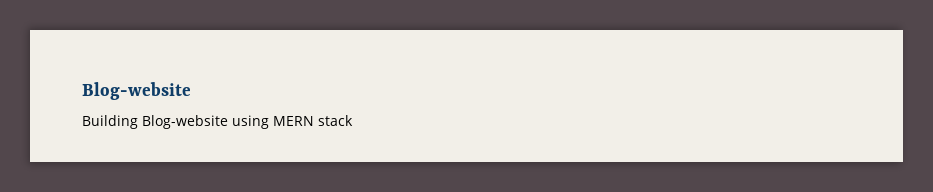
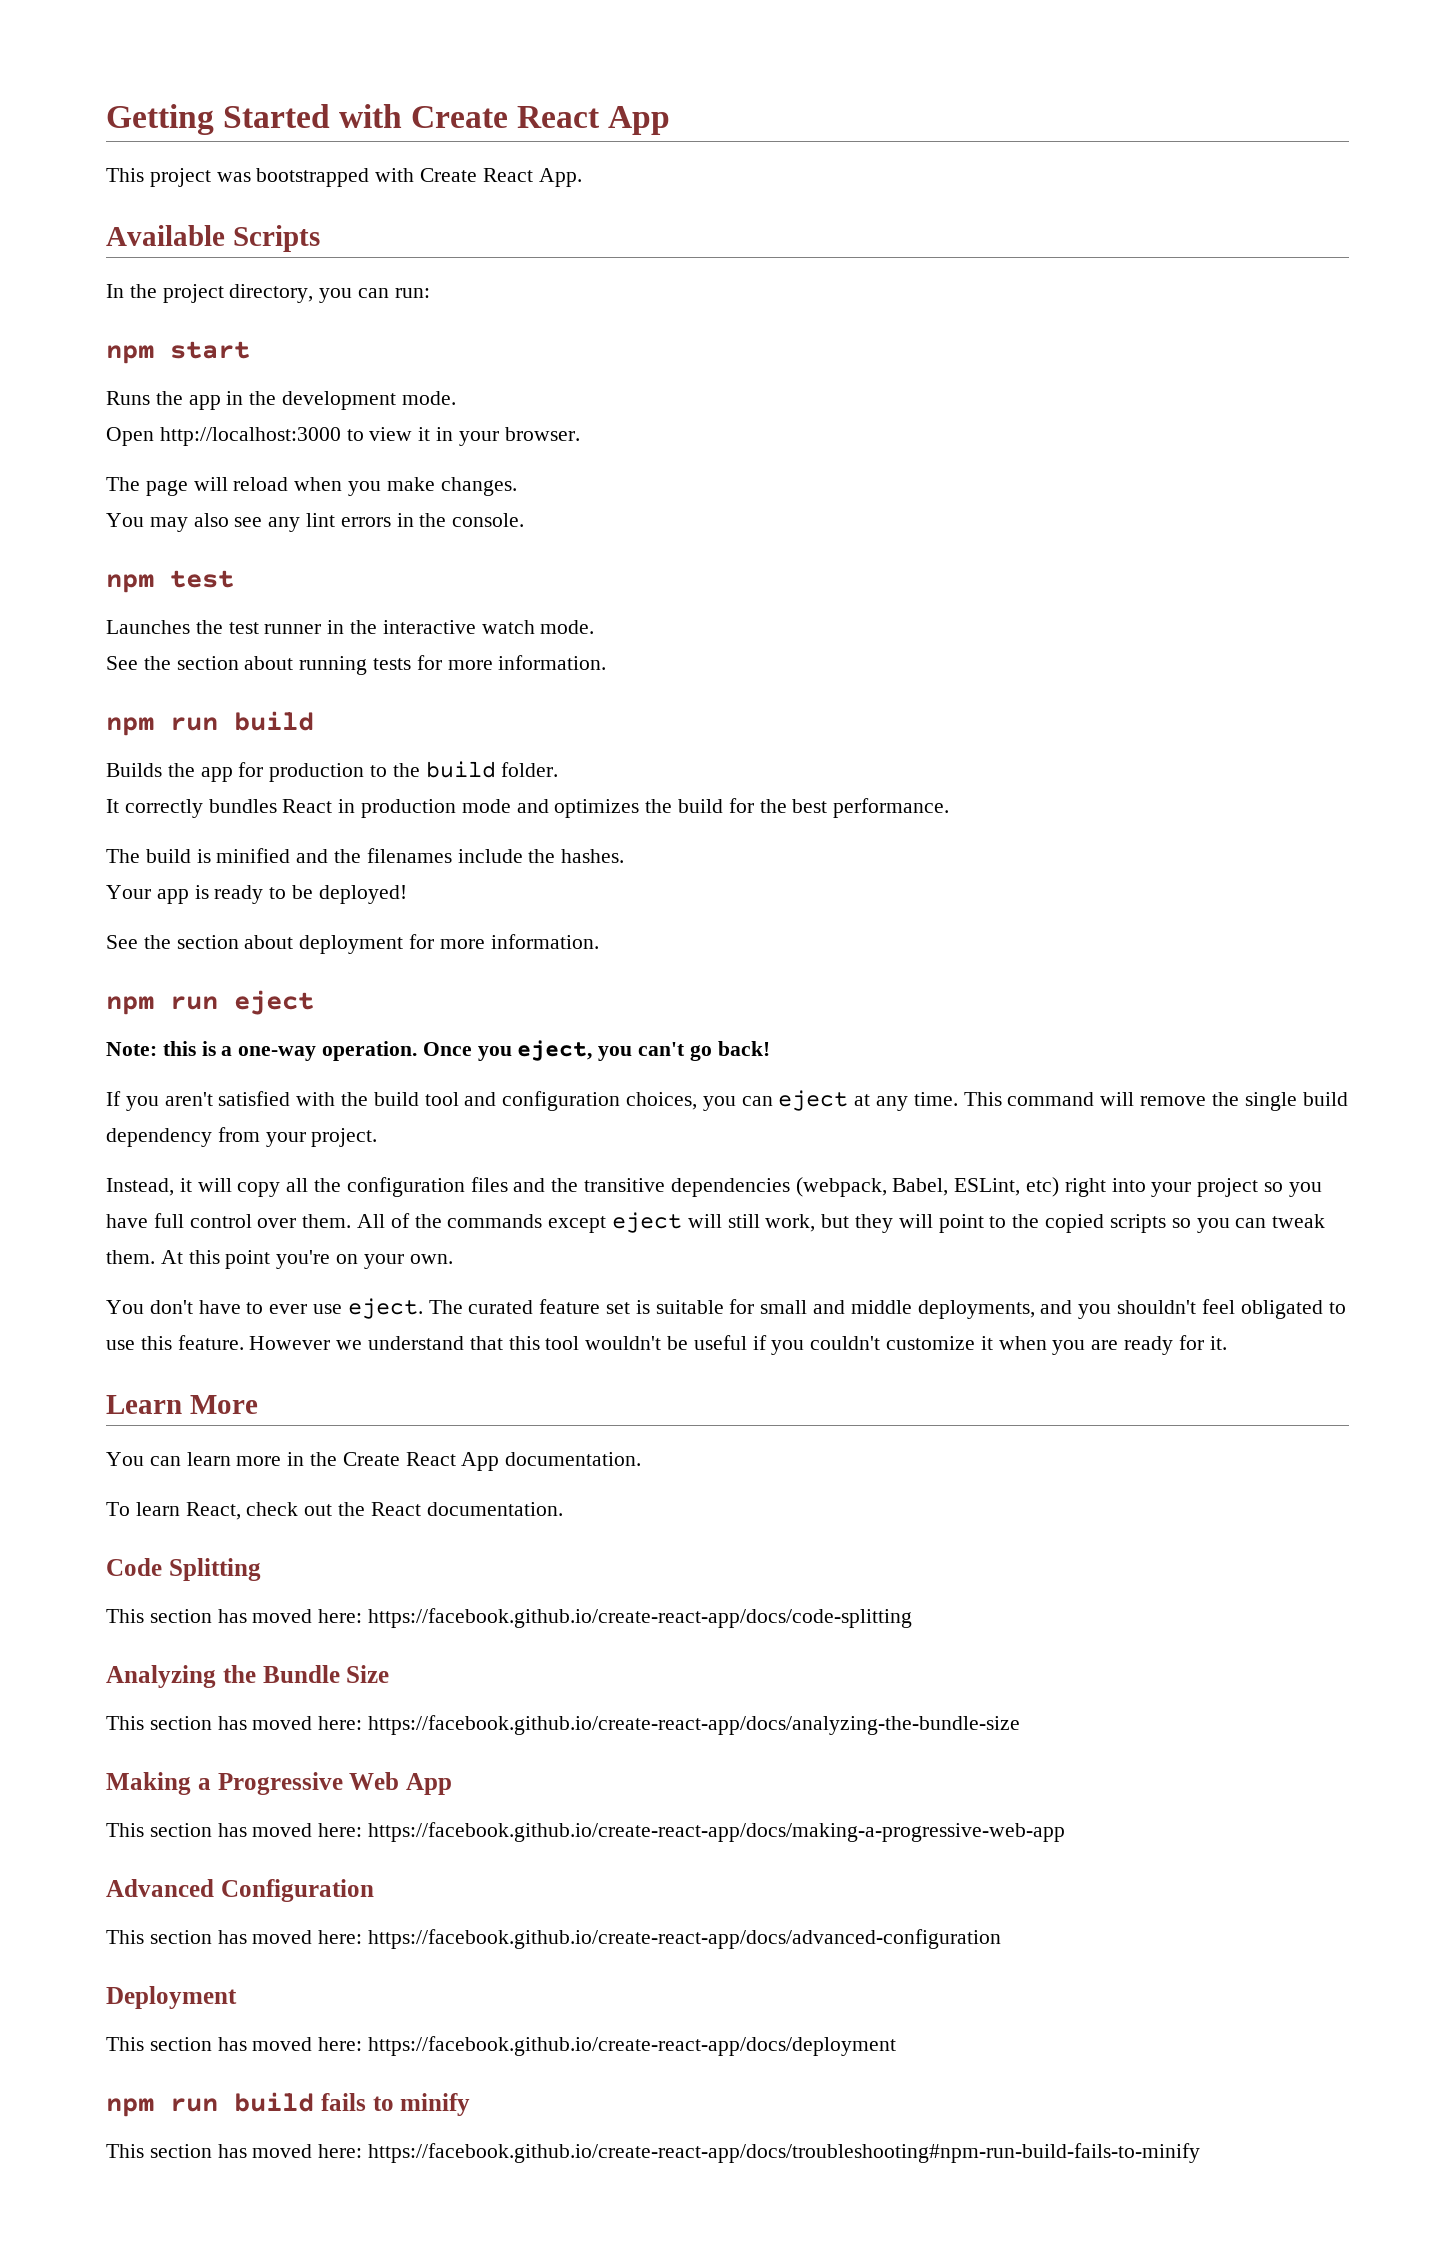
[82,82,191,100] [82,115,353,129] Blog-website // Building Blog-website using MERN stack -> [106,104,671,135] [106,168,582,187] [106,225,320,252] [106,284,430,303] [106,341,250,364] [106,391,456,410] [106,427,580,446] [106,477,517,496] [106,513,525,532] [106,570,234,593] [106,620,595,634] [106,655,607,675] [106,711,314,736] [106,761,559,782] [106,798,950,818] [106,848,625,863] [106,885,407,904] [106,934,599,954] [106,990,314,1015] [106,1040,770,1061] [106,1090,1348,1111] [106,1127,378,1147] [106,1177,1322,1197] [106,1212,1326,1233] [106,1250,453,1269] [106,1298,1346,1319] [106,1335,1227,1355] [106,1395,258,1414] [106,1452,642,1471] [106,1502,563,1520] [106,1558,261,1581] [106,1608,913,1628] [106,1665,390,1688] [106,1715,1021,1735] [106,1772,452,1795] [106,1822,1066,1842] [106,1879,374,1902] [106,1929,1002,1949] [106,1986,237,2009] [106,2036,897,2056] [106,2092,471,2117] [106,2143,1201,2163] Getting Started with Create React App // This project was bootstrapped with Create React App. // Available Scripts // In the project directory, you can run: // npm start // Runs the app in the development mode. // Open http://localhost:3000 to view it in your browser. // The page will reload when you make changes. // You may also see any lint errors in the console. // npm test // Launches the test runner in the interactive watch mode. // See the section about running tests for more information. // npm run build // Builds the app for production to the build folder. // It correctly bundles React in production mode and optimizes the build for the best performance. // The build is minified and the filenames include the hashes. // Your app is ready to be deployed! // See the section about deployment for more information. // npm run eject // Note: this is a one-way operation. Once you eject, you can't go back! // If you aren't satisfied with the build tool and configuration choices, you can eject at any time. This command will remove the single build dependency from your project. // Instead, it will copy all the configuration files and the transitive dependencies (webpack, Babel, ESLint, etc) right into your project so you have full control over them. All of the commands except eject will still work, but they will point to the copied scripts so you can tweak them. At this point you're on your own. // You don't have to ever use eject. The curated feature set is suitable for small and middle deployments, and you shouldn't feel obligated to use this feature. However we understand that this tool wouldn't be useful if you couldn't customize it when you are ready for it. // Learn More // You can learn more in the Create React App documentation. // To learn React, check out the React documentation. // Code Splitting // This section has moved here: https://facebook.github.io/create-react-app/docs/code-splitting // Analyzing the Bundle Size // This section has moved here: https://facebook.github.io/create-react-app/docs/analyzing-the-bundle-size // Making a Progressive Web App // This section has moved here: https://facebook.github.io/create-react-app/docs/making-a-progressive-web-app // Advanced Configuration // This section has moved here: https://facebook.github.io/create-react-app/docs/advanced-configuration // Deployment // This section has moved here: https://facebook.github.io/create-react-app/docs/deployment // npm run build fails to minify // This section has moved here: https://facebook.github.io/create-react-app/docs/troubleshooting#npm-run-build-fails-to-minify

